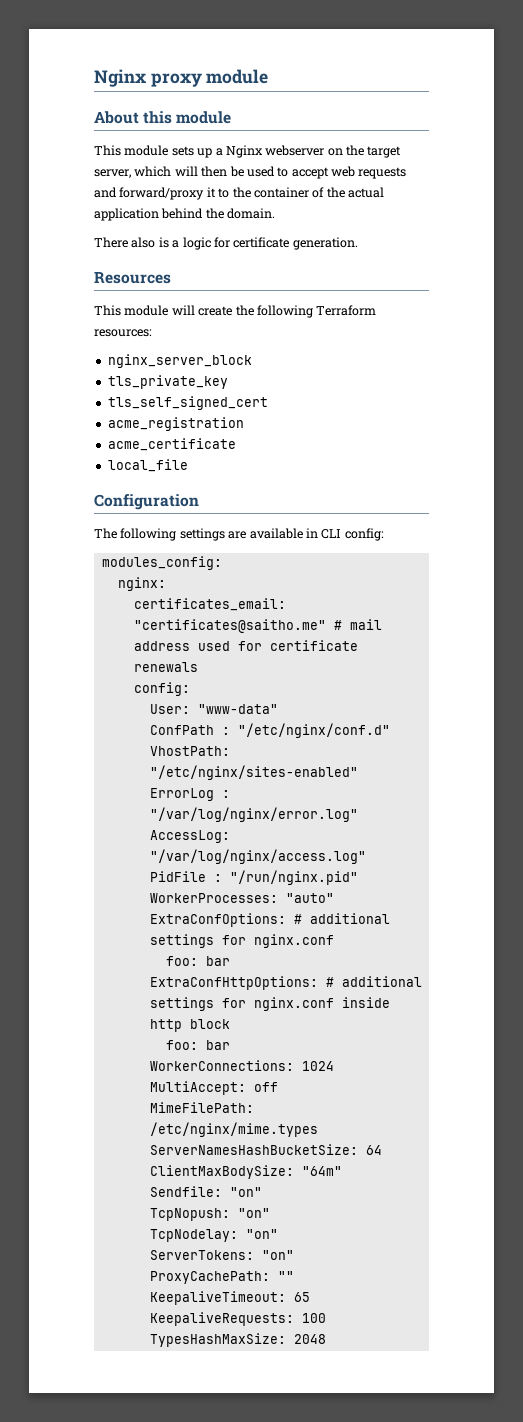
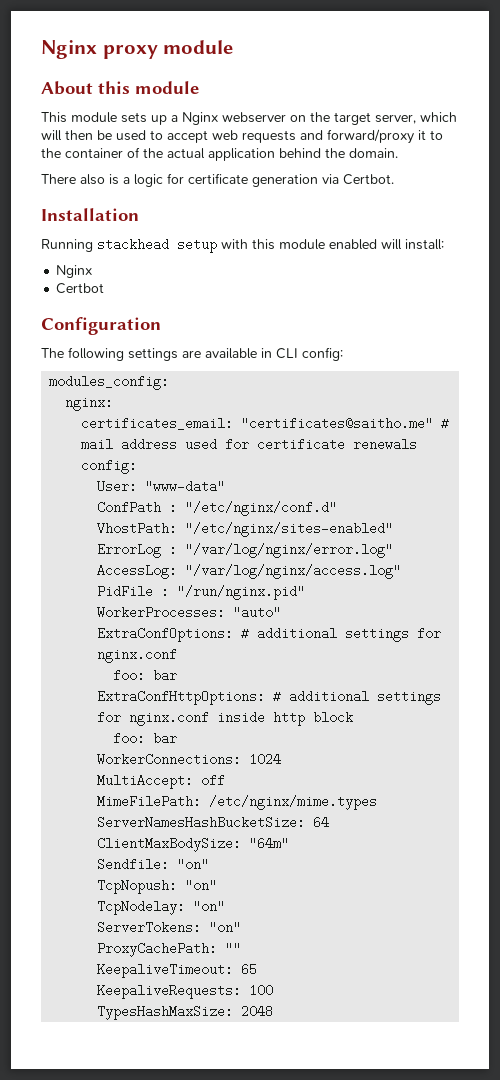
[292,237,358,250] [94,271,171,284] [94,305,377,318] [94,329,152,337] [107,354,252,368] [107,375,228,389] [107,396,268,410] [107,417,244,431] [107,438,236,451] [107,459,188,472] generation. // Resources // This module will create the following Terraform resources: // nginx_server_block // tls_private_key // tls_self_signed_cert // acme_registration // acme_certificate // local_file -> [252,174,394,187] [41,208,139,221] [41,238,444,253] [56,265,93,278] [56,283,105,294] generation via Certbot. // Installation // Running stackhead setup with this module enabled will install: // Nginx // Certbot

